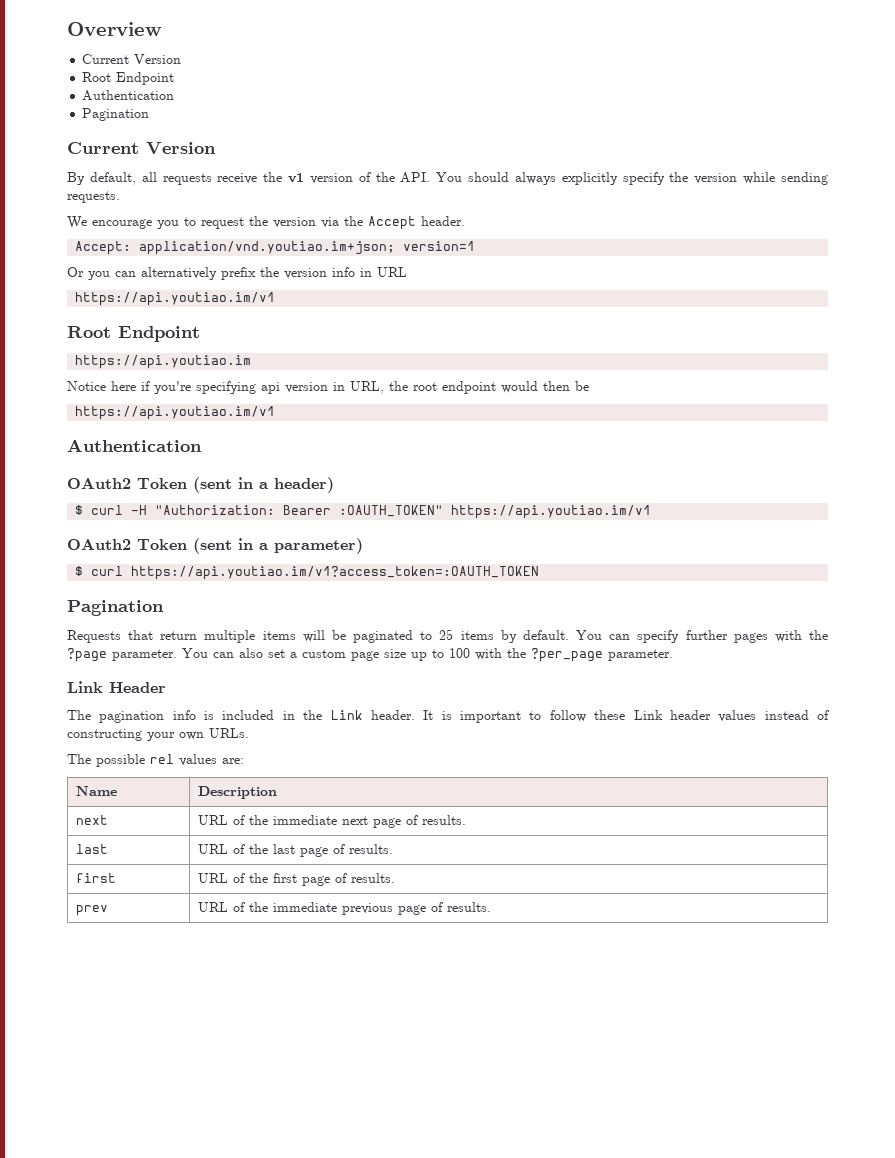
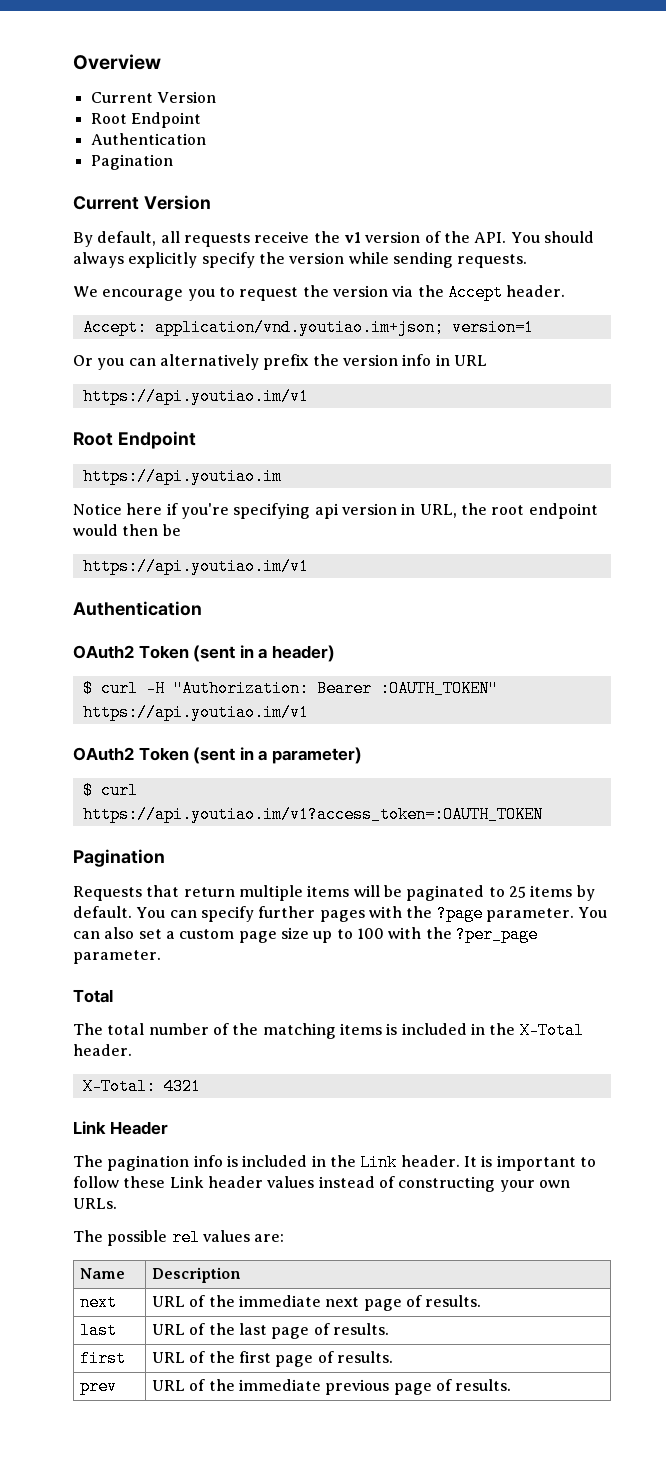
(673, 655) none -> [73,989,113,1003] [73,1022,584,1039] [73,1044,132,1056] [82,1078,201,1095] // Total // The total number of the matching items is included in the X-Total header. // X-Total: 4321

